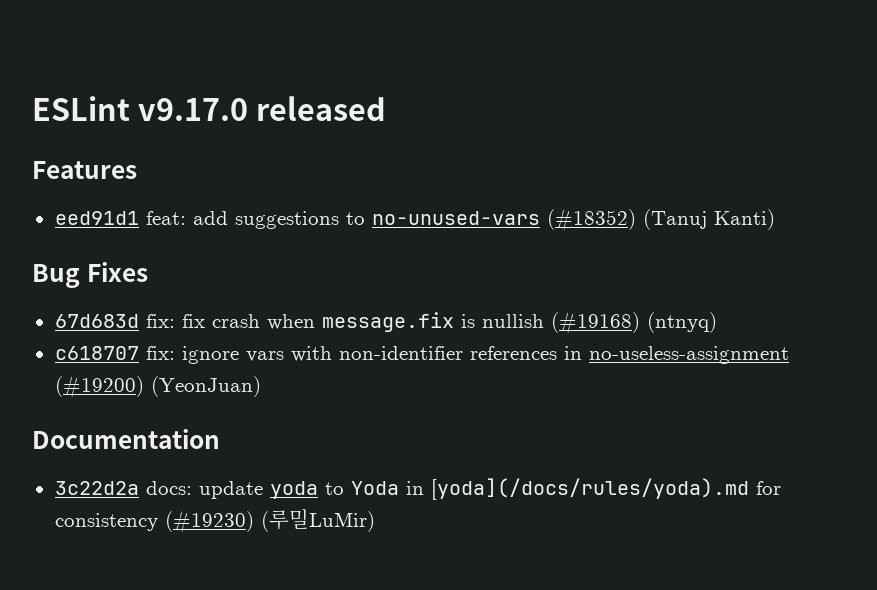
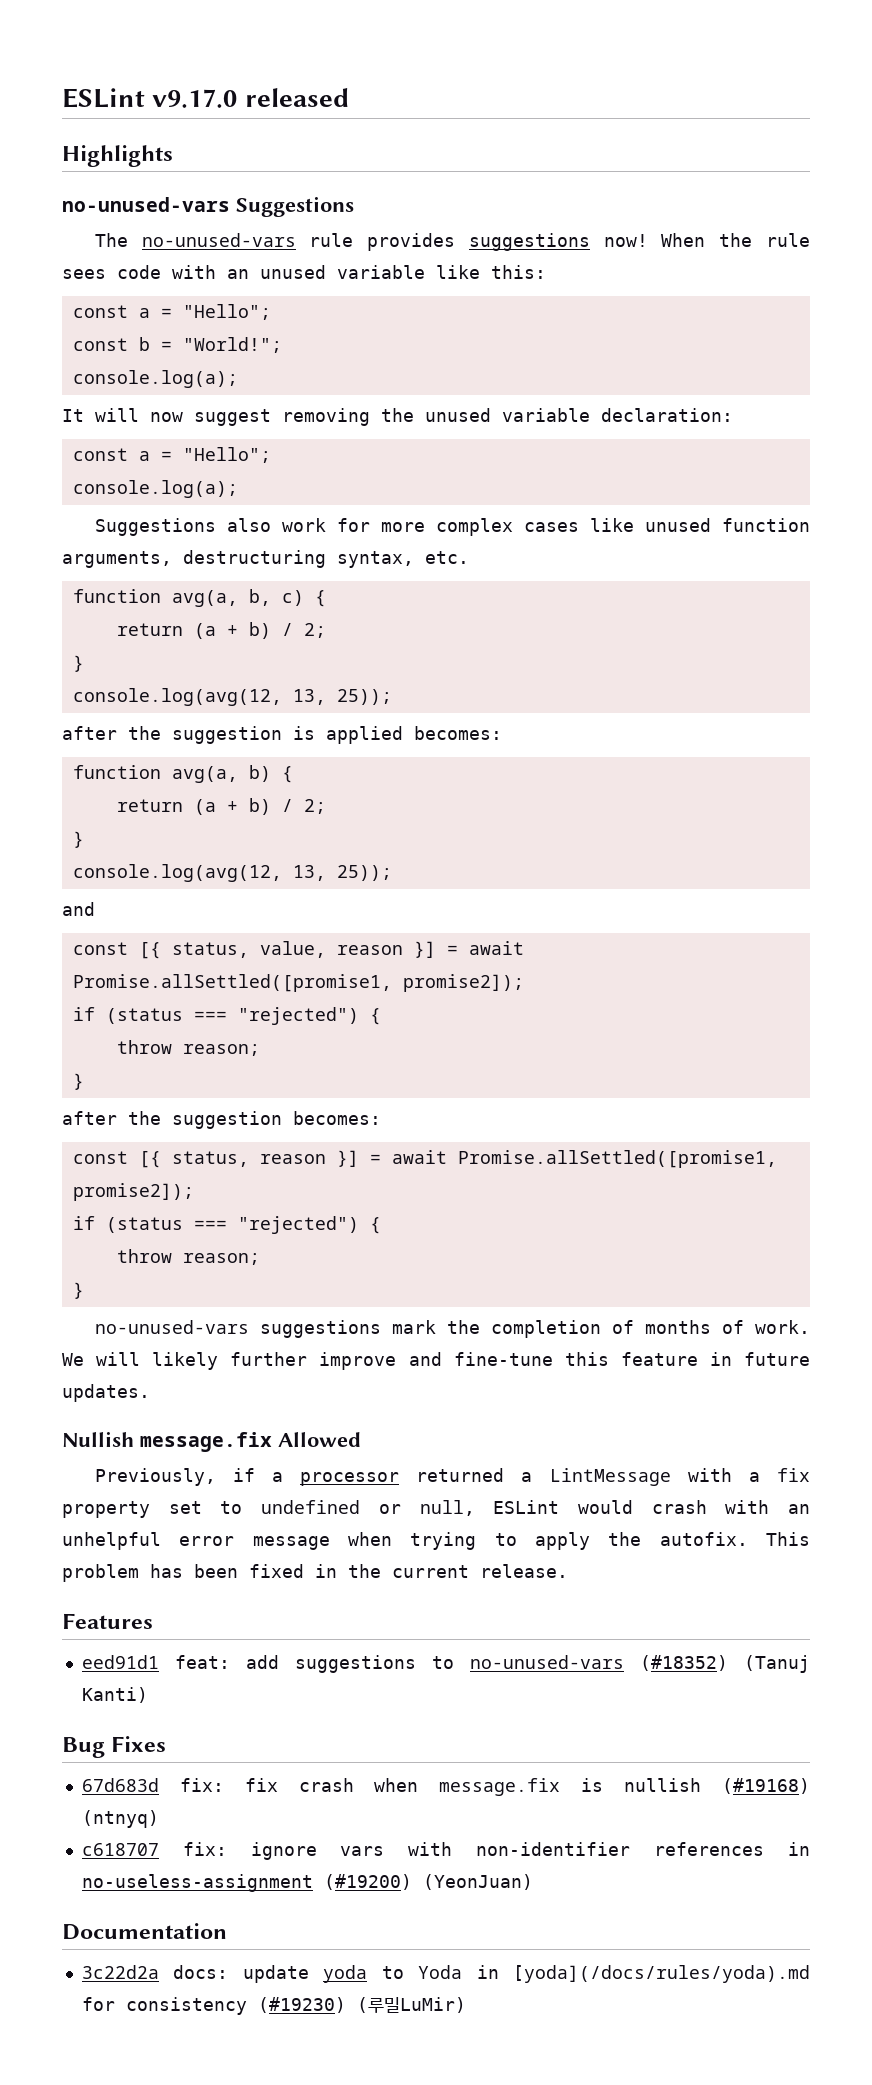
(387, 108) none -> [62,145,173,167] [62,196,354,217] [94,233,811,251] [62,265,546,279] [72,304,271,320] [72,337,282,353] [72,370,238,388] [62,408,733,426] [72,447,271,463] [72,480,238,498] [94,518,810,536] [62,550,469,568] [72,589,326,607] [116,622,326,639] [72,655,84,672] [72,688,392,706] [62,726,502,744] [72,765,293,783] [116,798,326,815] [72,831,84,848] [72,864,392,882] [62,902,95,916] [72,941,524,959] [72,974,524,992] [72,1007,381,1025] [116,1040,260,1056] [72,1073,84,1090] [62,1111,381,1129] [72,1150,777,1168] [72,1183,194,1201] [72,1216,381,1234] [116,1249,260,1265] [72,1282,84,1299] [94,1320,811,1338] [62,1352,811,1370] [62,1384,150,1402] [62,1431,361,1452] [94,1468,810,1486] [62,1500,811,1518] [62,1532,810,1550] [62,1564,568,1582] // Highlights // no-unused-vars Suggestions // The no-unused-vars rule provides suggestions now! When the rule sees code with an unused variable like this: // const a = "Hello"; // const b = "World!"; // console.log(a); // It will now suggest removing the unused variable declaration: // const a = "Hello"; // console.log(a); // Suggestions also work for more complex cases like unused function arguments, destructuring syntax, etc. // function avg(a, b, c) { // return (a + b) / 2; // } // console.log(avg(12, 13, 25)); // after the suggestion is applied becomes: // function avg(a, b) { // return (a + b) / 2; // } // console.log(avg(12, 13, 25)); // and // const [{ status, value, reason }] = await Promise.allSettled([promise1, promise2]); // if (status === "rejected") { // throw reason; // } // after the suggestion becomes: // const [{ status, reason }] = await Promise.allSettled([promise1, promise2]); // if (status === "rejected") { // throw reason; // } // no-unused-vars suggestions mark the completion of months of work. We will likely further improve and fine-tune this feature in future updates. // Nullish message.fix Allowed // Previously, if a processor returned a LintMessage with a fix property set to undefined or null, ESLint would crash with an unhelpful error message when trying to apply the autofix. This problem has been fixed in the current release.

